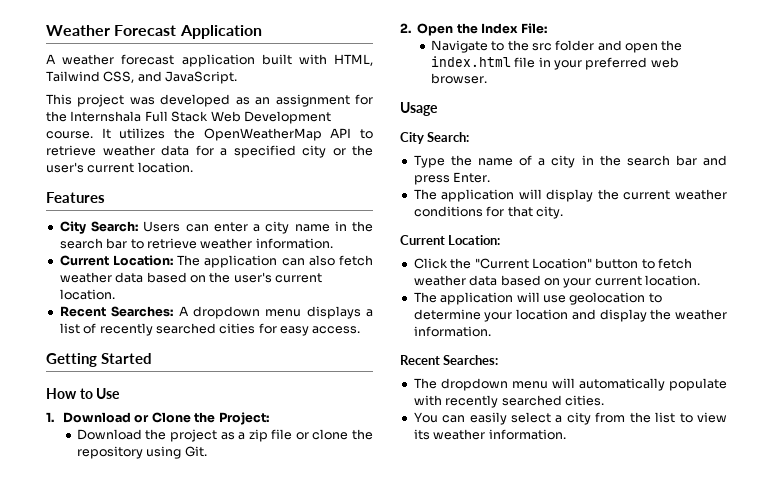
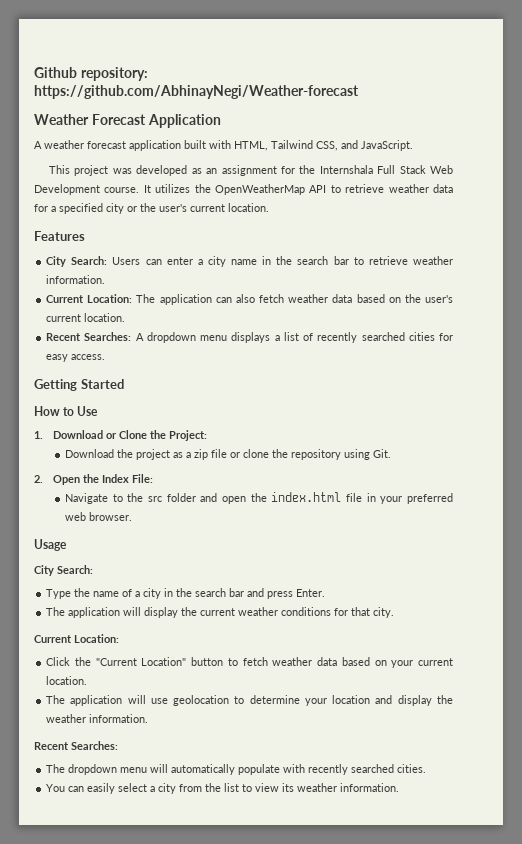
(46, 30) none -> [34,67,148,81] [34,85,359,99] Github repository: https://github.com/AbhinayNegi/Weather-forecast //

